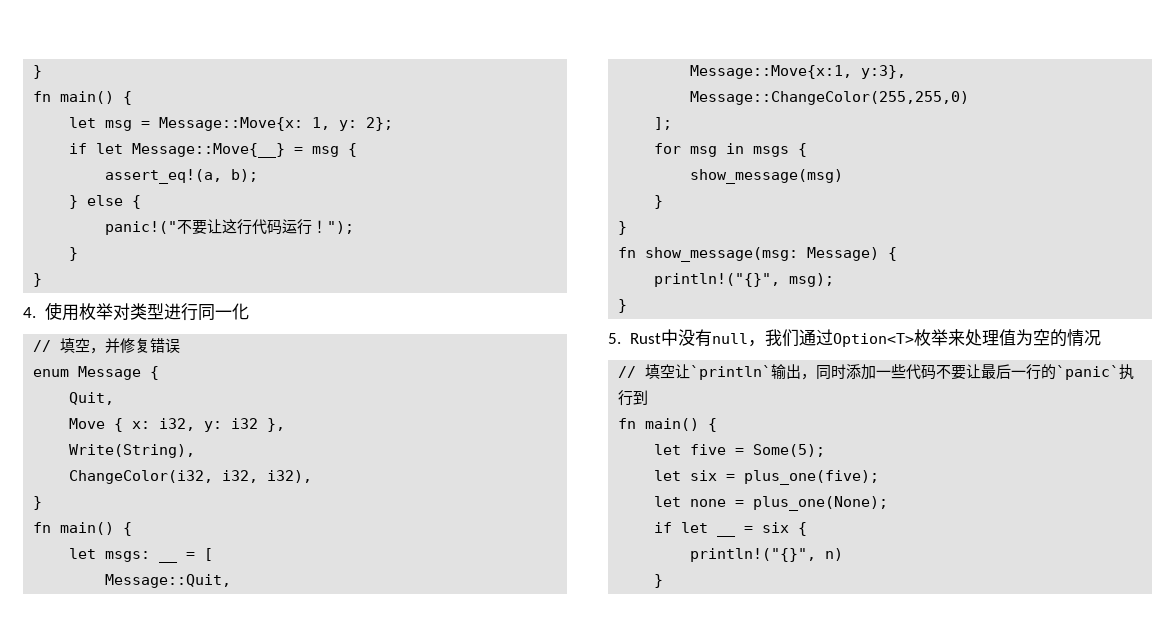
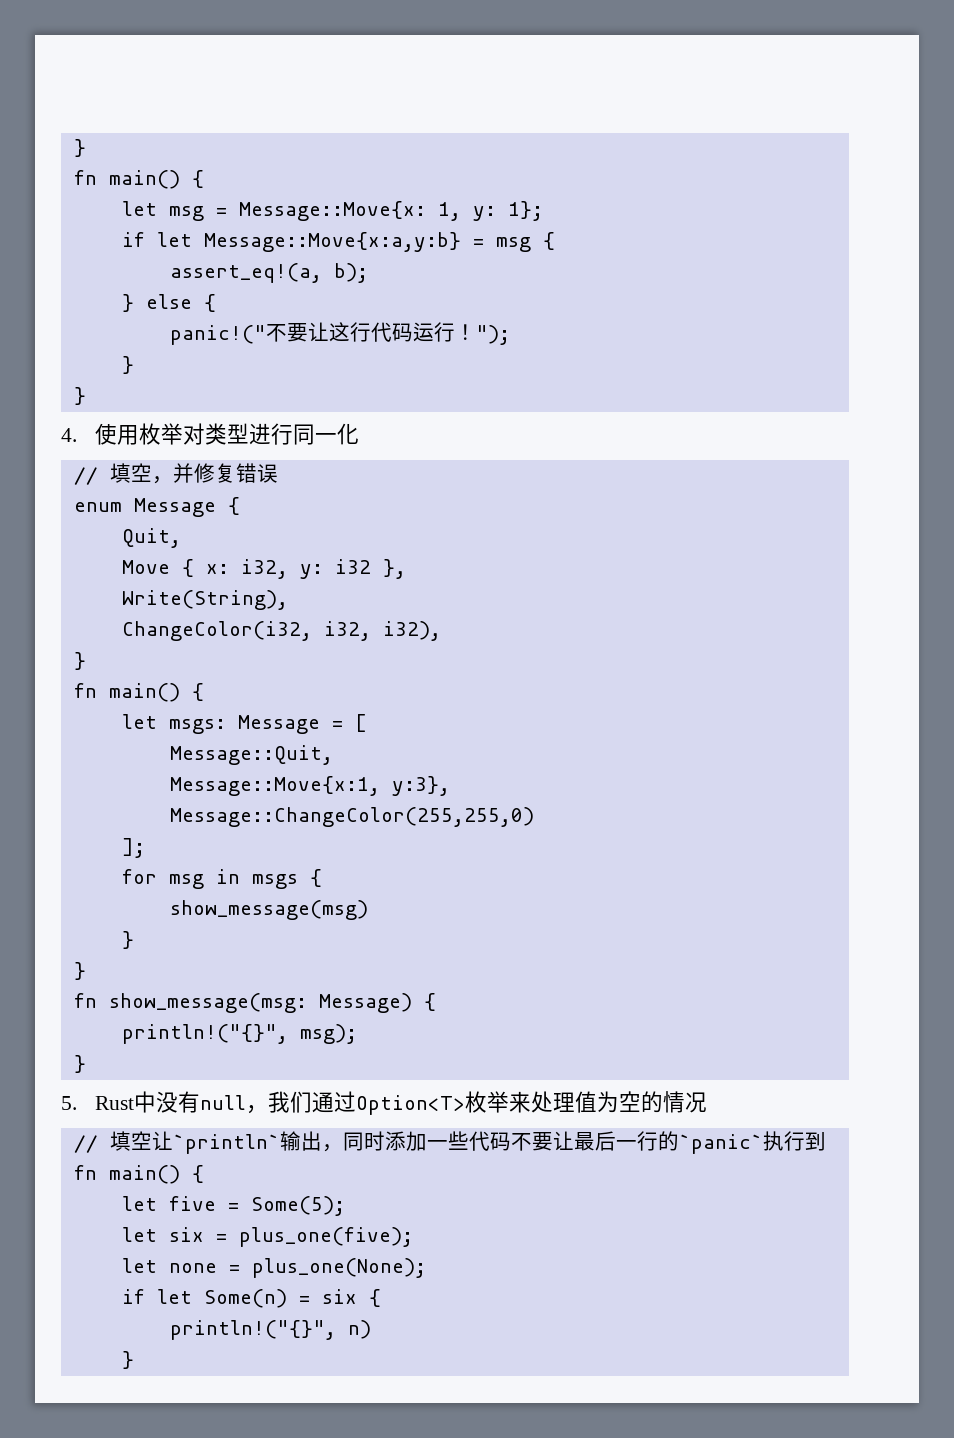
[366,117,394,131] [69,143,286,158] 2}; // if let Message::Move{__} -> [507,201,543,221] [121,232,461,252] 1}; // if let Message::Move{x:a,y:b}
[159,559,179,563] __ -> [237,715,320,734] Message
[717,533,737,537] __ -> [203,1289,287,1308] Some(n)

